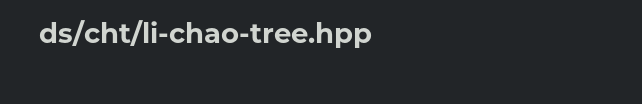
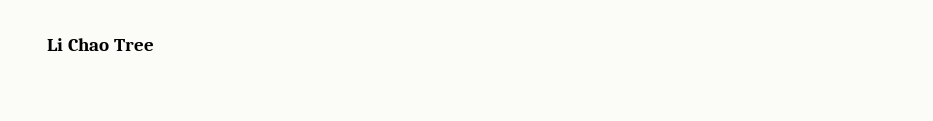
[39,20,372,48] ds/cht/li-chao-tree.hpp -> [47,38,155,51] Li Chao Tree

